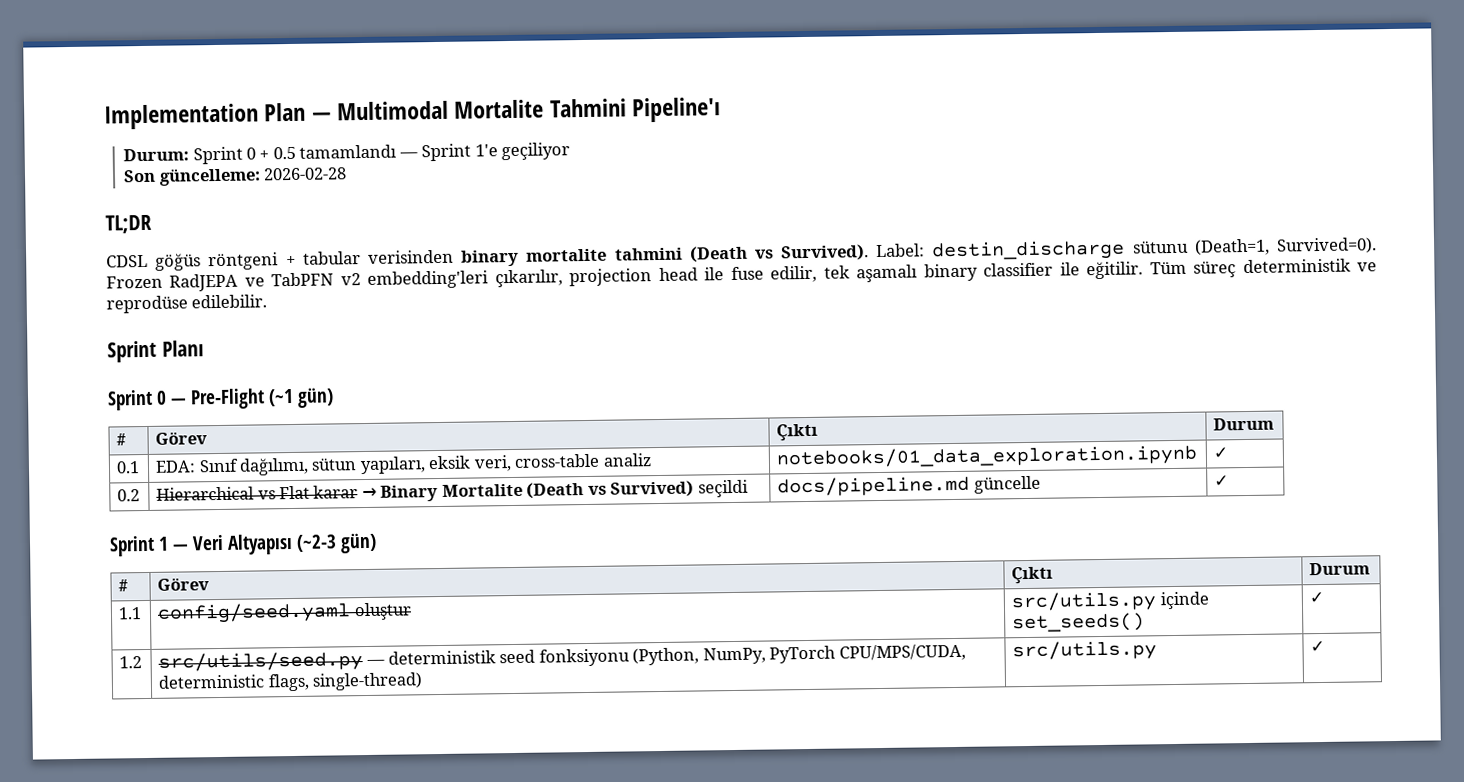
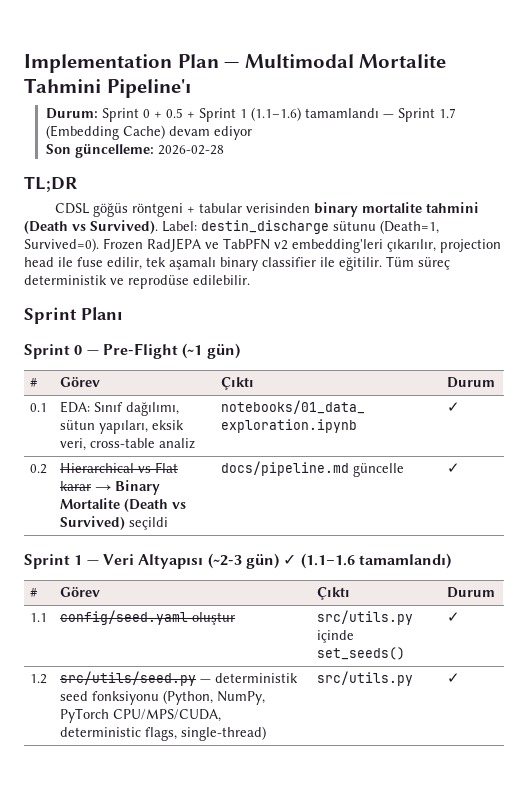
[299,142,571,162] tamamlandı — Sprint 1'e geçiliyor -> [186,107,456,122] [45,125,252,140] + Sprint 1 (1.1–1.6) tamamlandı — Sprint 1.7 (Embedding Cache) devam ediyor
(377, 543) none -> [283,553,451,569] ✓ (1.1–1.6 tamamlandı)

